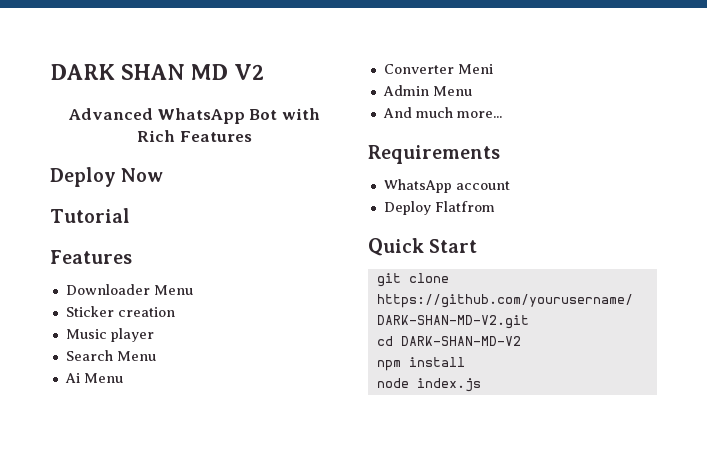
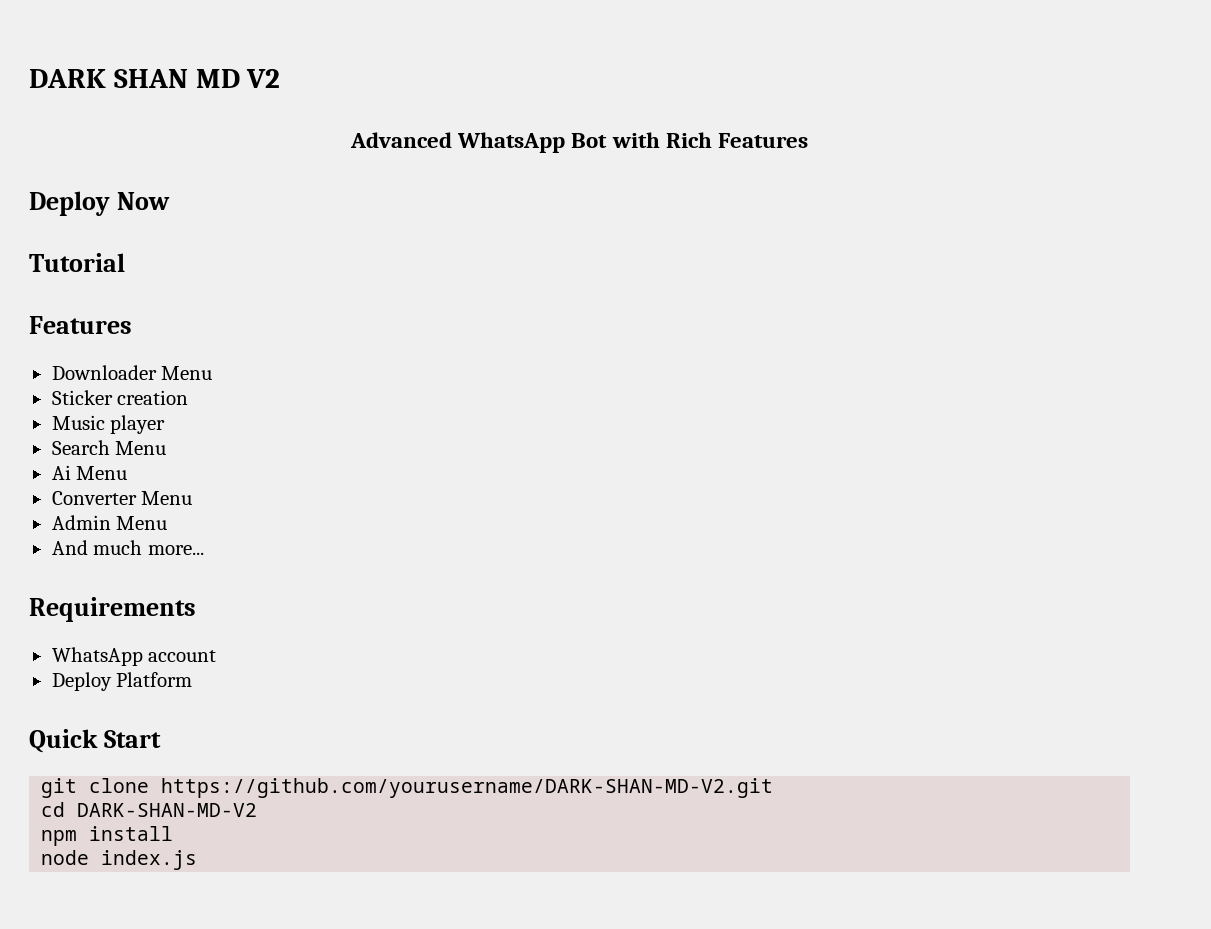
[457,64,493,74] Meni -> [141,491,193,505] Menu
[434,201,495,212] Flatfrom -> [116,672,193,687] Platform

